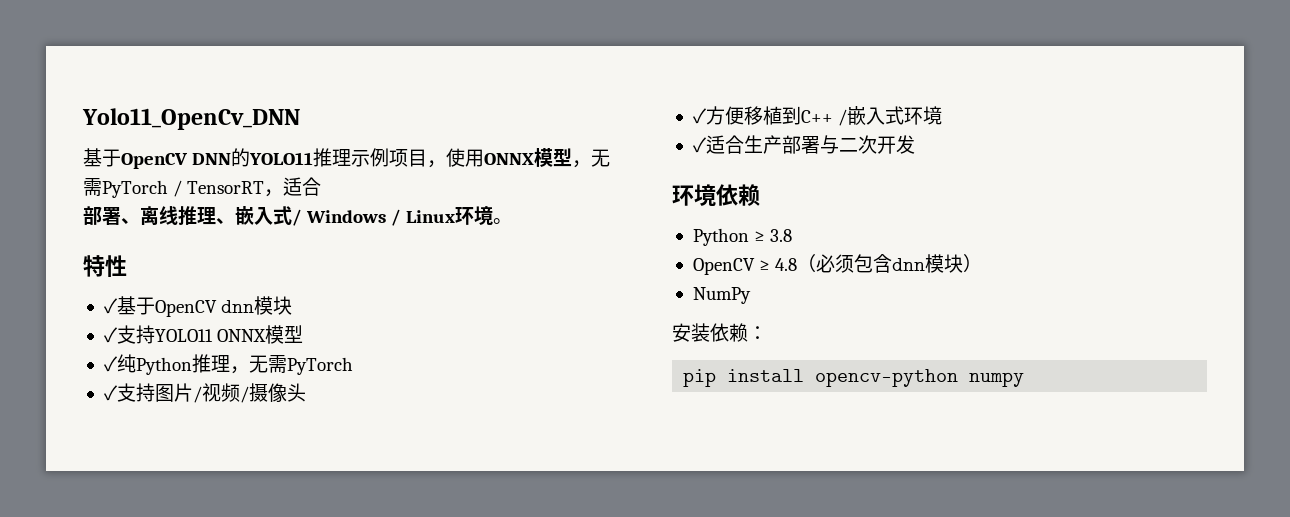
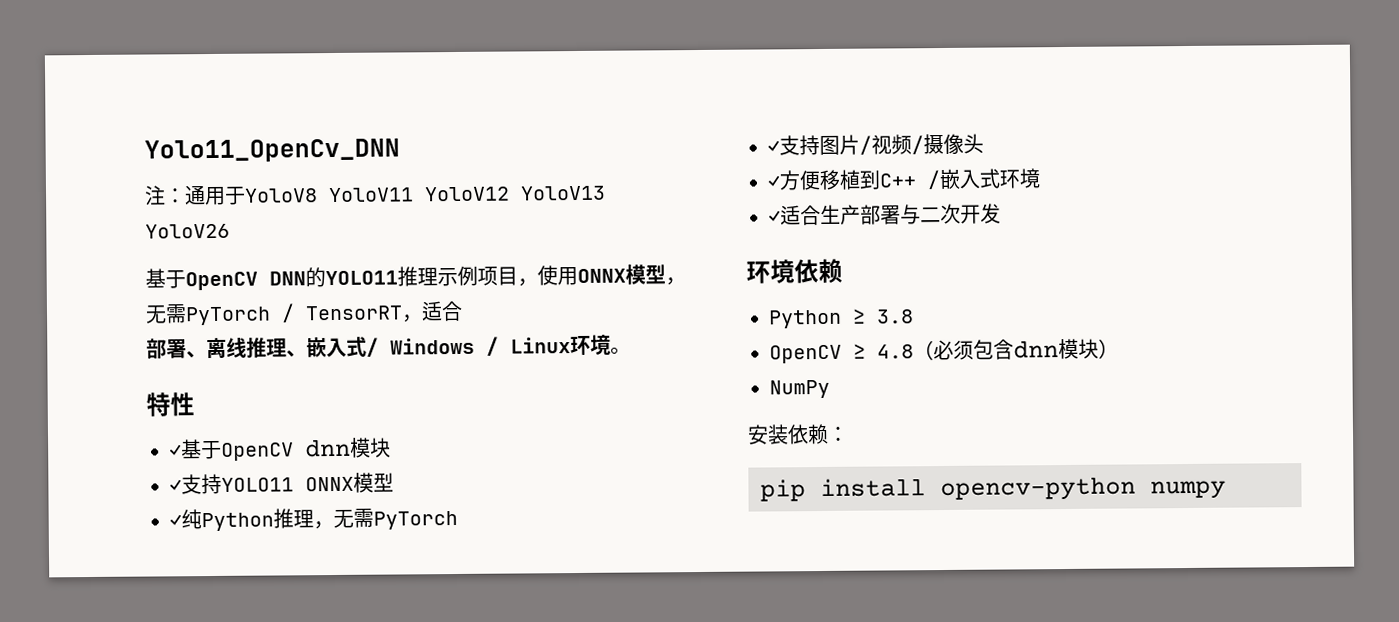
(300, 119) none -> [144,185,606,206] [145,223,230,239] // 注：通用于YoloV8 YoloV11 YoloV12 YoloV13 YoloV26

